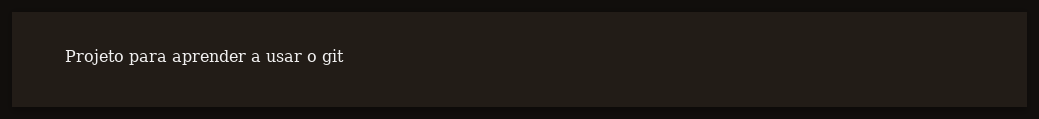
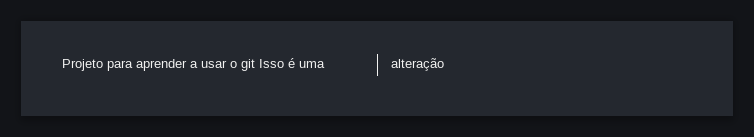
(344, 57) none -> [259,58,444,71] Isso é uma alteração

